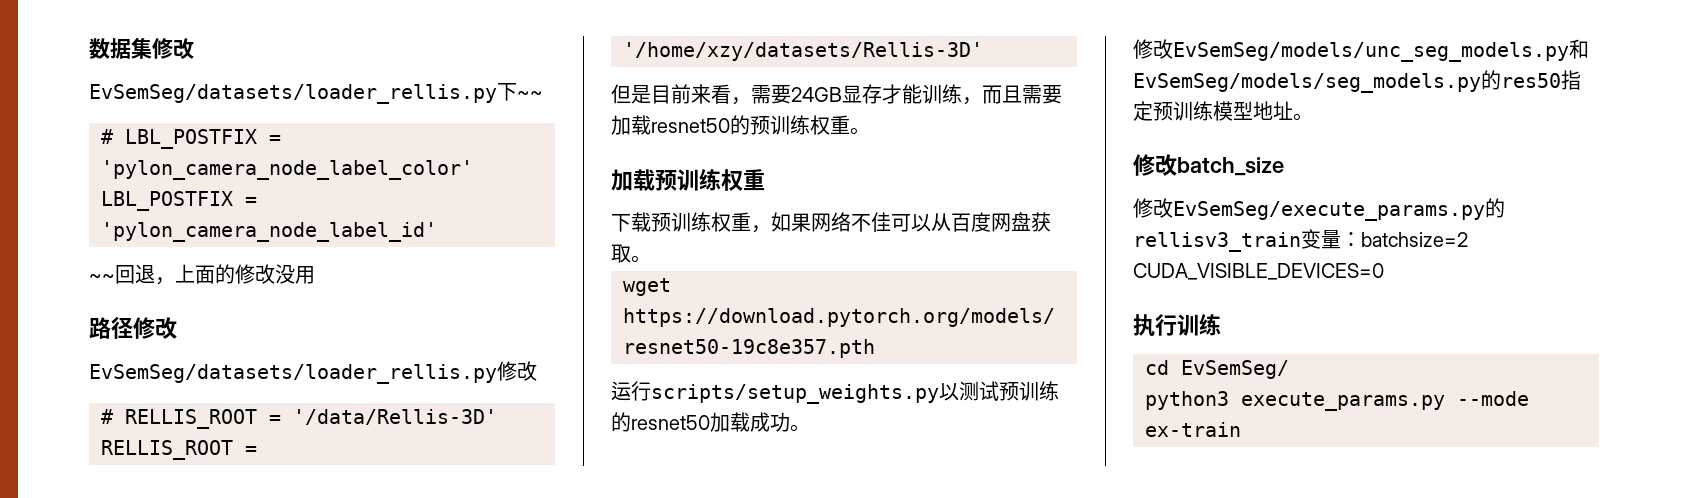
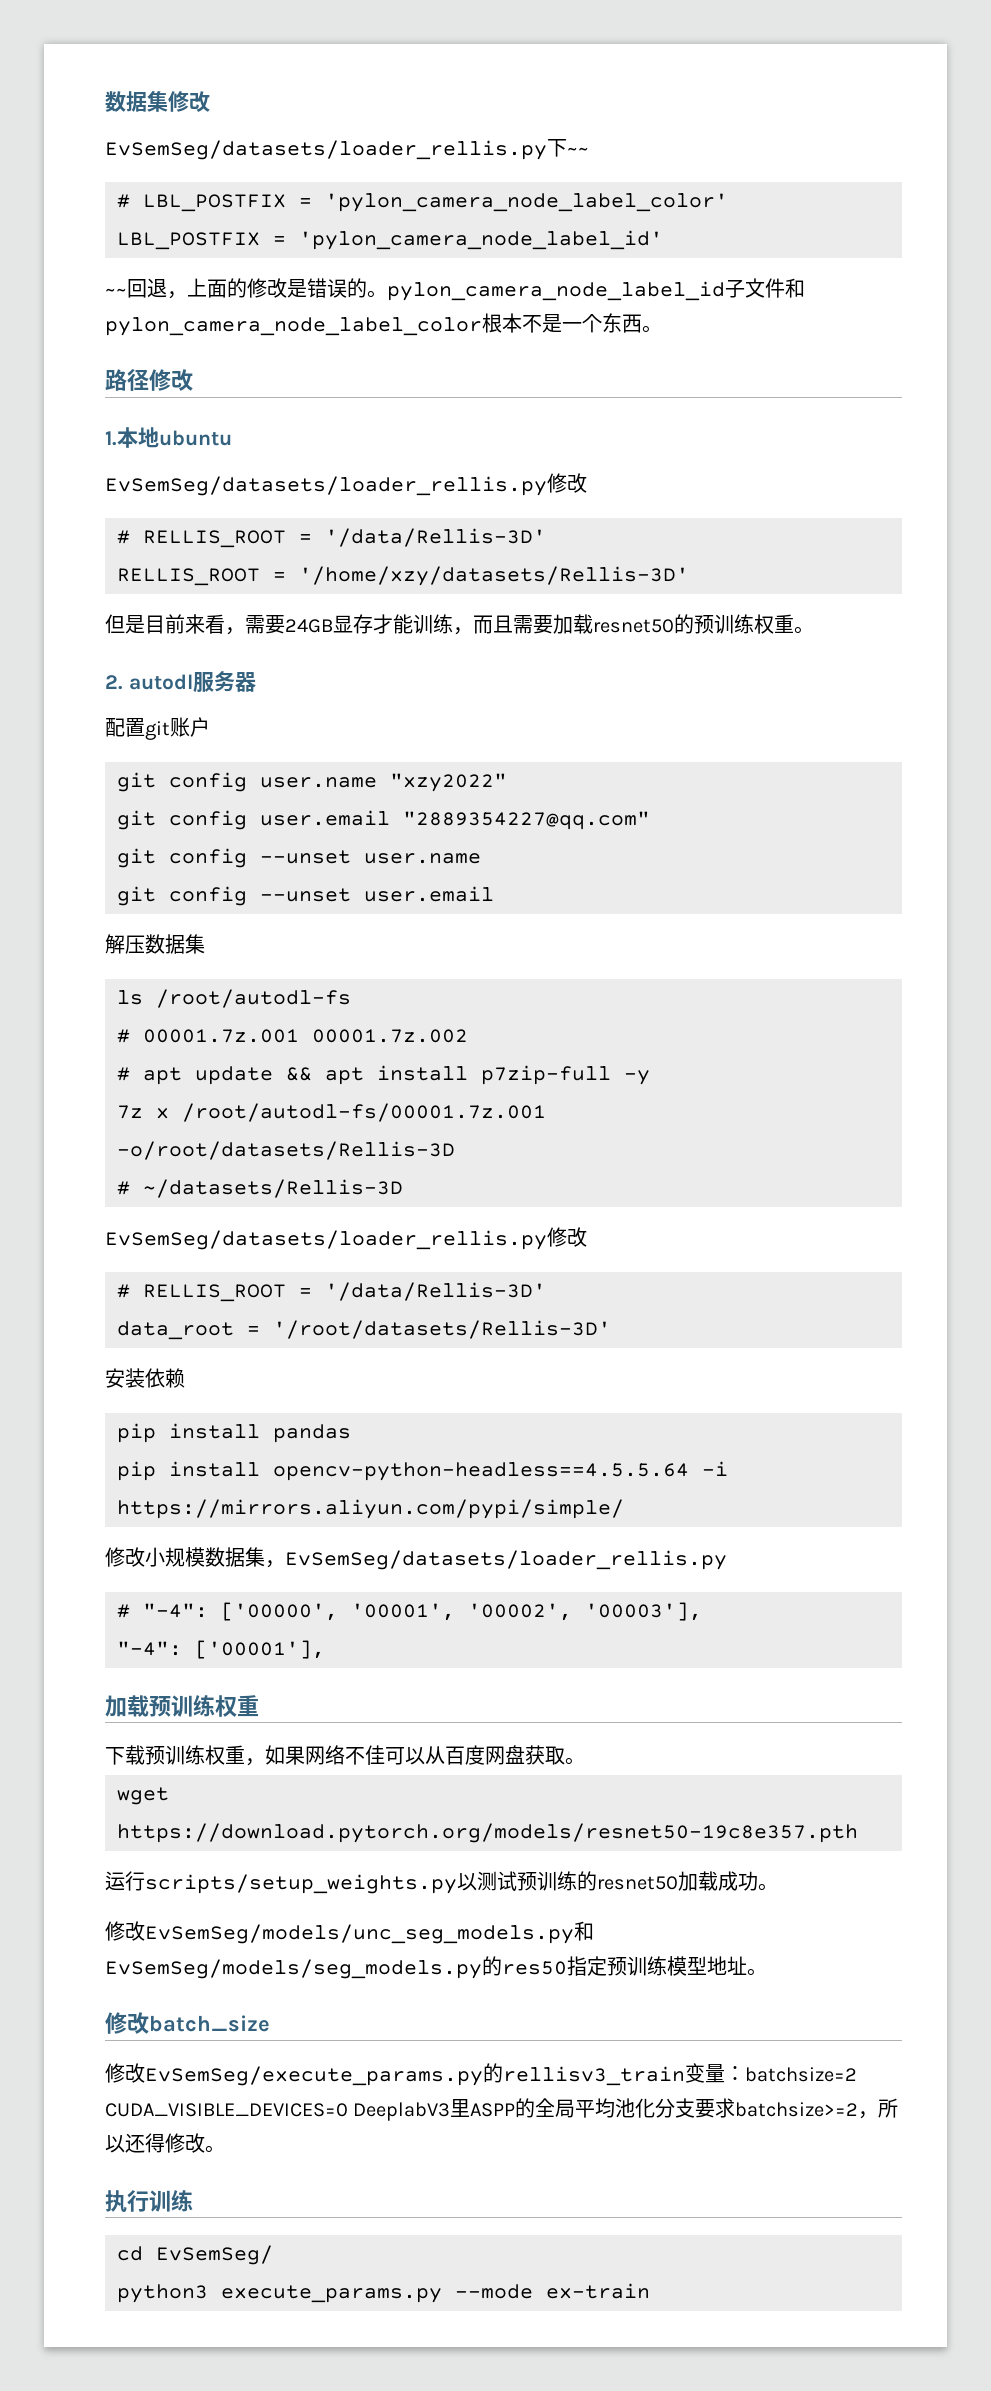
[275,264,315,284] 没用 -> [287,278,805,301] [105,313,662,336] 是错误的。pylon_camera_node_label_id子文件和pylon_camera_node_label_color根本不是一个东西。
(177, 328) none -> [105,427,232,448] // 1.本地ubuntu
(870, 131) none -> [105,671,256,693] [105,717,210,740] [117,772,507,792] [117,810,650,830] [117,848,481,868] [117,886,494,906] [105,934,205,954] [117,989,351,1008] [117,1029,468,1043] [117,1065,650,1085] [117,1103,546,1122] [117,1141,455,1160] [117,1179,403,1198] [105,1227,587,1250] [117,1282,546,1302] [117,1320,611,1340] [105,1368,185,1388] [117,1423,351,1443] [117,1461,728,1481] [117,1499,624,1519] [105,1547,727,1570] [117,1602,702,1621] [117,1640,325,1659] // 2. autodl服务器 // 配置git账户 // git config user.name "xzy2022" // git config user.email "2889354227@qq.com" // git config --unset user.name // git config --unset user.email // 解压数据集 // ls /root/autodl-fs // # 00001.7z.001 00001.7z.002 // # apt update && apt install p7zip-full -y // 7z x /root/autodl-fs/00001.7z.001 -o/root/datasets/Rellis-3D // # ~/datasets/Rellis-3D // EvSemSeg/datasets/loader_rellis.py修改 // # RELLIS_ROOT = '/data/Rellis-3D' // data_root = '/root/datasets/Rellis-3D' // 安装依赖 // pip install pandas // pip install opencv-python-headless==4.5.5.64 -i https://mirrors.aliyun.com/pypi/simple/ // 修改小规模数据集，EvSemSeg/datasets/loader_rellis.py // # "-4": ['00000', '00001', '00002', '00003'], // "-4": ['00001'],
(1384, 271) none -> [353,2098,899,2121] [105,2133,225,2153] DeeplabV3里ASPP的全局平均池化分支要求batchsize>=2，所以还得修改。

